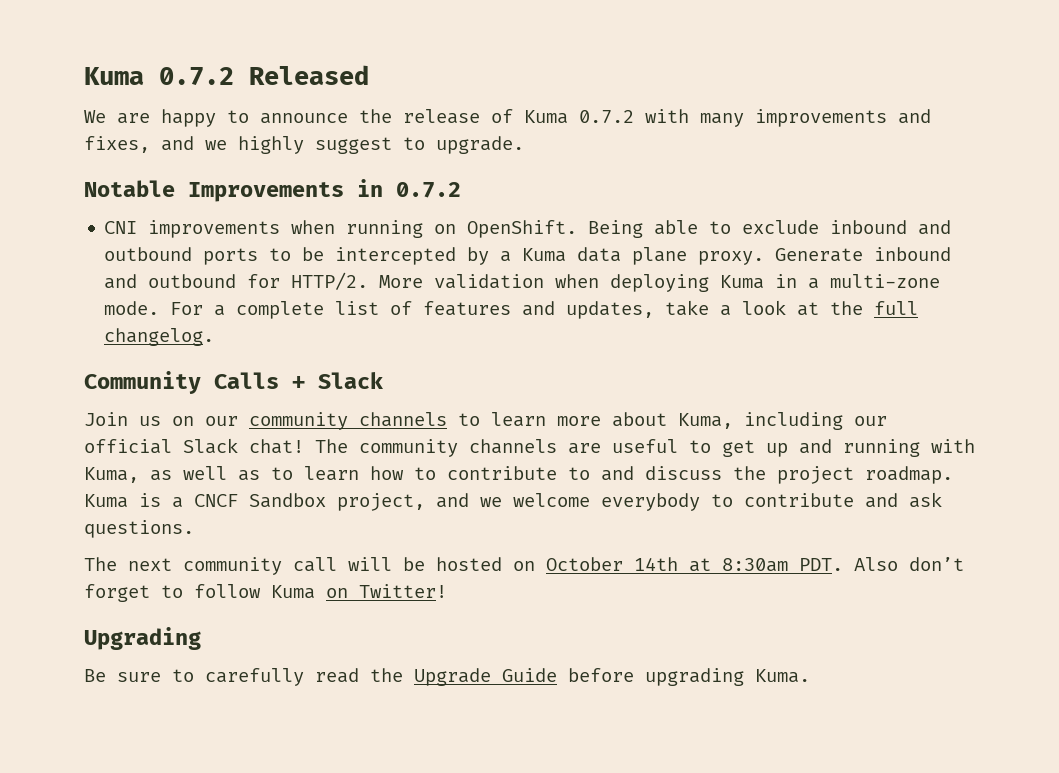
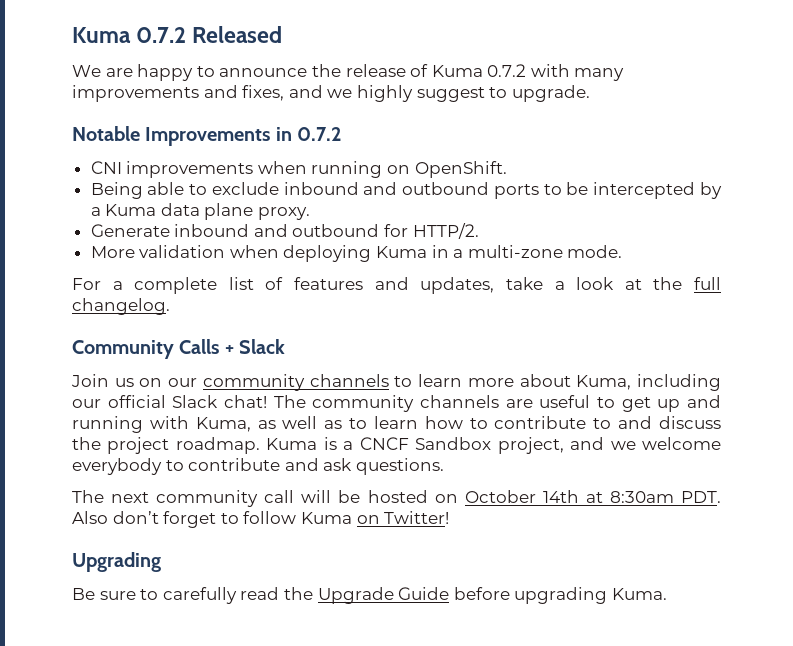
(578, 229) none -> (507, 169) //
(765, 258) none -> (311, 213) //
(369, 281) none -> (479, 231) //
(160, 308) none -> (623, 251) //

